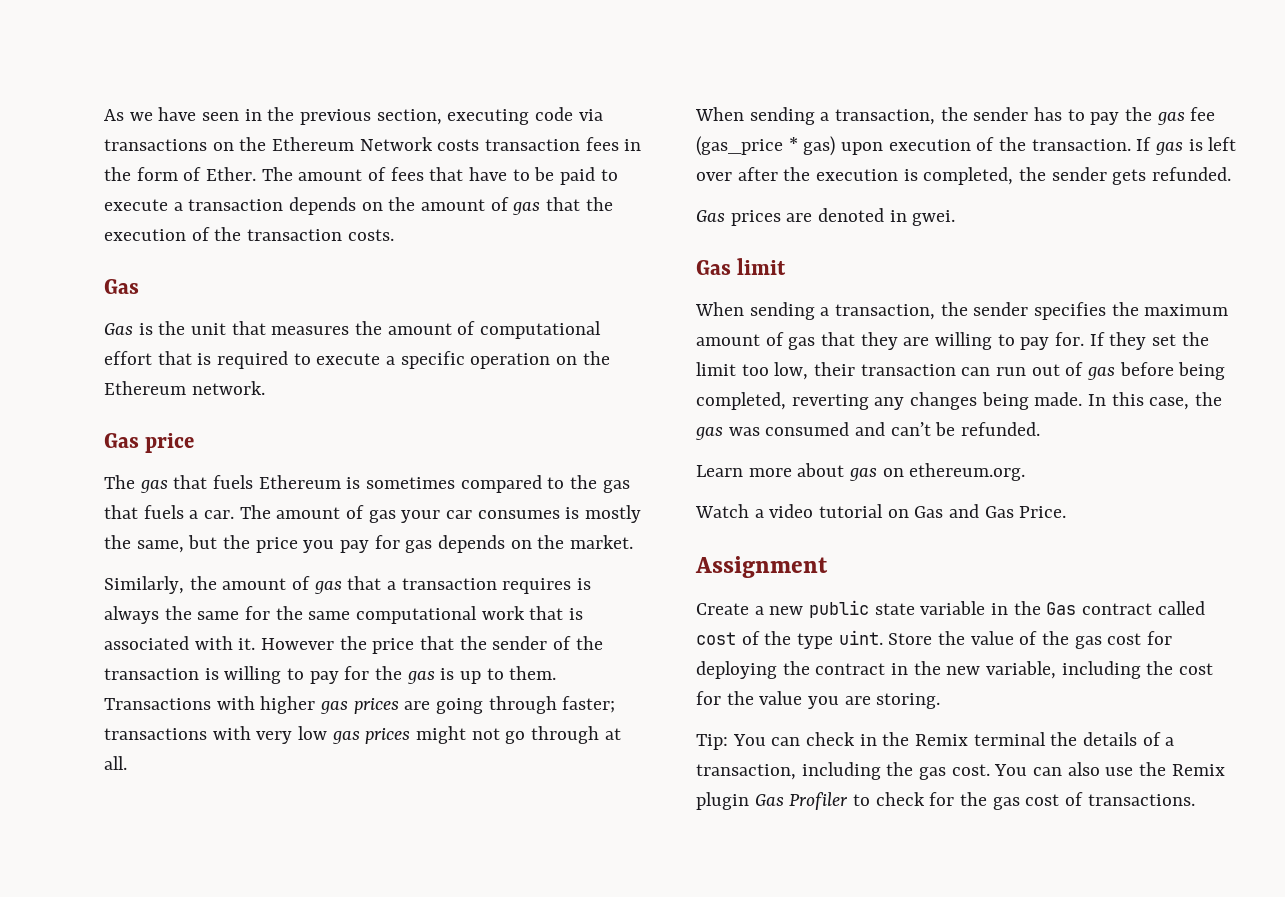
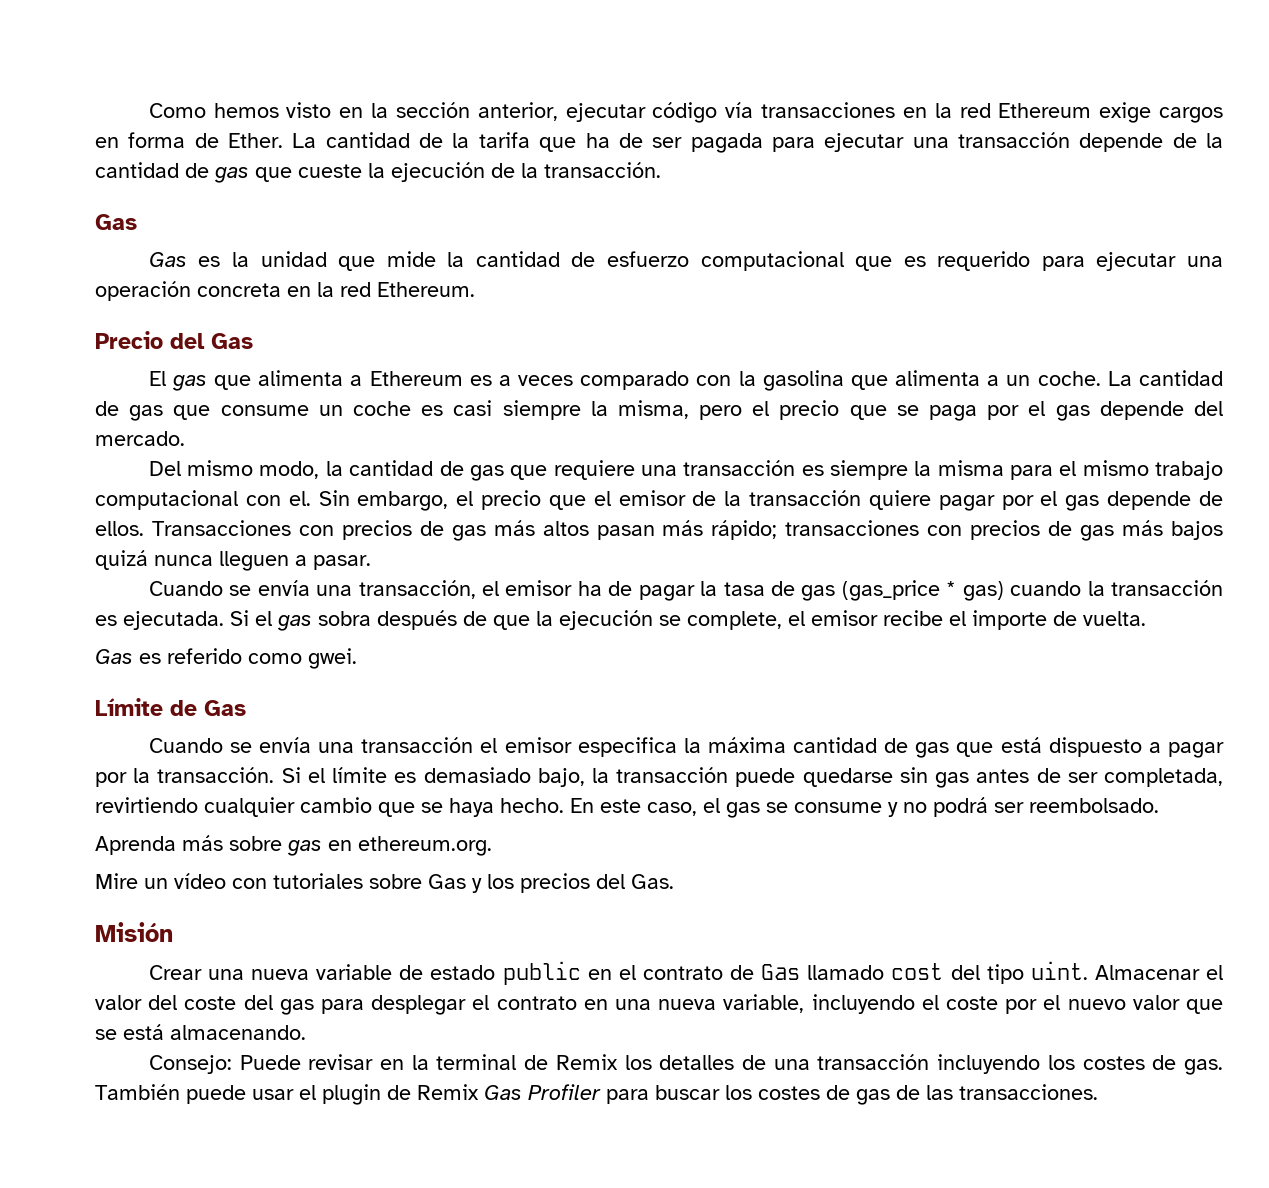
[104,107,603,125] [104,137,642,151] [104,167,618,185] [104,197,613,215] [104,227,394,241] [104,279,139,294] [104,321,602,339] [104,351,610,369] [104,381,265,395] [104,433,195,453] [104,475,630,493] [104,505,642,523] [104,535,634,553] [104,576,592,594] [104,606,584,624] [104,636,603,654] [104,666,557,684] [104,696,616,714] [104,726,621,744] [104,756,127,770] [695,107,1216,125] [696,136,1237,156] [696,167,1232,185] [696,208,907,226] As we have seen in the previous section, executing code via transactions on the Ethereum Network costs transaction fees in the form of Ether. The amount of fees that have to be paid to execute a transaction depends on the amount of gas that the execution of the transaction costs. // Gas // Gas is the unit that measures the amount of computational effort that is required to execute a specific operation on the Ethereum network. // Gas price // The gas that fuels Ethereum is sometimes compared to the gas that fuels a car. The amount of gas your car consumes is mostly the same, but the price you pay for gas depends on the market. // Similarly, the amount of gas that a transaction requires is always the same for the same computational work that is associated with it. However the price that the sender of the transaction is willing to pay for the gas is up to them. Transactions with higher gas prices are going through faster; transactions with very low gas prices might not go through at all. // When sending a transaction, the sender has to pay the gas fee (gas_price * gas) upon execution of the transaction. If gas is left over after the execution is completed, the sender gets refunded. // Gas prices are denoted in -> [148,102,1223,123] [95,132,1223,153] [95,162,661,183] [95,214,137,230] [148,251,1223,271] [95,281,475,301] [95,331,253,349] [148,370,1223,391] [95,400,1223,421] [95,431,185,446] [148,460,1223,481] [95,490,1224,511] [95,520,1224,541] [95,550,371,571] [148,580,1224,601] [95,610,1146,631] [95,648,302,664] Como hemos visto en la sección anterior, ejecutar código vía transacciones en la red Ethereum exige cargos en forma de Ether. La cantidad de la tarifa que ha de ser pagada para ejecutar una transacción depende de la cantidad de gas que cueste la ejecución de la transacción. // Gas // Gas es la unidad que mide la cantidad de esfuerzo computacional que es requerido para ejecutar una operación concreta en la red Ethereum. // Precio del Gas // El gas que alimenta a Ethereum es a veces comparado con la gasolina que alimenta a un coche. La cantidad de gas que consume un coche es casi siempre la misma, pero el precio que se paga por el gas depende del mercado. // Del mismo modo, la cantidad de gas que requiere una transacción es siempre la misma para el mismo trabajo computacional con el. Sin embargo, el precio que el emisor de la transacción quiere pagar por el gas depende de ellos. Transacciones con precios de gas más altos pasan más rápido; transacciones con precios de gas más bajos quizá nunca lleguen a pasar. // Cuando se envía una transacción, el emisor ha de pagar la tasa de gas (gas_price * gas) cuando la transacción es ejecutada. Si el gas sobra después de que la ejecución se complete, el emisor recibe el importe de vuelta. // Gas es referido como
[696,258,787,275] [695,302,1229,320] [696,332,1209,350] [696,362,1226,380] [696,392,1223,410] [695,422,1041,440] [696,463,1026,481] [695,504,1067,518] [695,556,828,578] [696,600,1205,618] [696,630,1173,649] [696,661,1214,679] [696,691,941,709] [696,732,1175,750] [696,762,1225,780] [696,792,1195,810] Gas limit // When sending a transaction, the sender specifies the maximum amount of gas that they are willing to pay for. If they set the limit too low, their transaction can run out of gas before being completed, reverting any changes being made. In this case, the gas was consumed and can’t be refunded. // Learn more about gas on ethereum.org. // Watch a video tutorial on Gas and Gas Price. // Assignment // Create a new public state variable in the Gas contract called cost of the type uint. Store the value of the gas cost for deploying the contract in the new variable, including the cost for the value you are storing. // Tip: You can check in the Remix terminal the details of a transaction, including the gas cost. You can also use the Remix plugin Gas Profiler to check for the gas cost of transactions. -> [95,698,246,716] [148,737,1225,758] [95,767,1223,788] [95,797,1159,818] [95,835,492,856] [95,873,674,893] [95,922,173,942] [148,961,1224,985] [95,994,1224,1015] [95,1024,306,1040] [148,1054,1223,1075] [95,1084,1098,1105] Límite de Gas // Cuando se envía una transacción el emisor especifica la máxima cantidad de gas que está dispuesto a pagar por la transacción. Si el límite es demasiado bajo, la transacción puede quedarse sin gas antes de ser completada, revirtiendo cualquier cambio que se haya hecho. En este caso, el gas se consume y no podrá ser reembolsado. // Aprenda más sobre gas en ethereum.org. // Mire un vídeo con tutoriales sobre Gas y los precios del Gas. // Misión // Crear una nueva variable de estado public en el contrato de Gas llamado cost del tipo uint. Almacenar el valor del coste del gas para desplegar el contrato en una nueva variable, incluyendo el coste por el nuevo valor que se está almacenando. // Consejo: Puede revisar en la terminal de Remix los detalles de una transacción incluyendo los costes de gas. También puede usar el plugin de Remix Gas Profiler para buscar los costes de gas de las transacciones.

